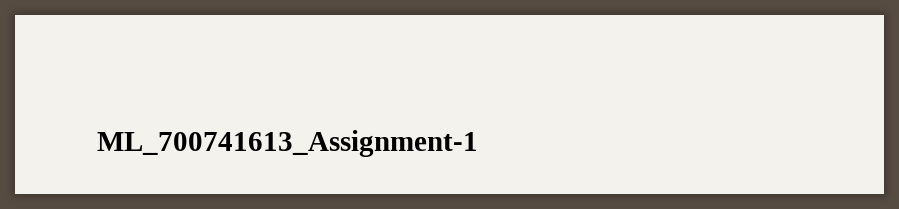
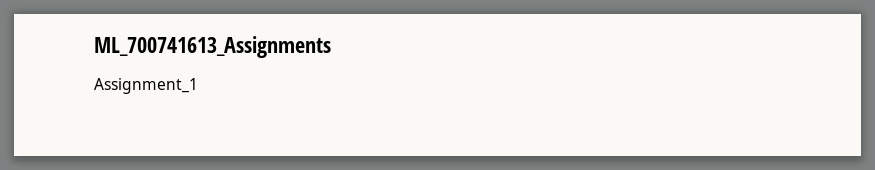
[97,130,478,157] ML_700741613_Assignment-1 -> [94,36,331,58] [94,78,198,94] ML_700741613_Assignments // Assignment_1

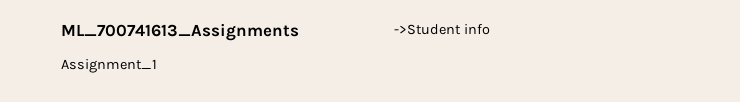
(198, 86) none -> [394,24,490,35] // ->Student info

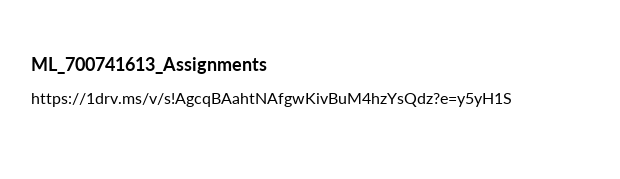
[61,59,157,73] [394,24,490,35] Assignment_1 // ->Student info -> [31,93,512,107] https://1drv.ms/v/s!AgcqBAahtNAfgwKivBuM4hzYsQdz?e=y5yH1S

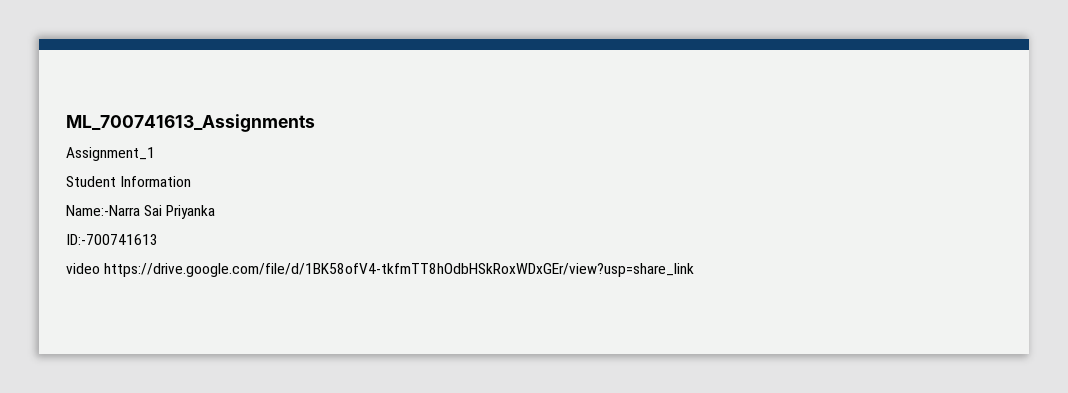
[31,93,512,107] https://1drv.ms/v/s!AgcqBAahtNAfgwKivBuM4hzYsQdz?e=y5yH1S -> [66,147,155,161] [66,176,192,187] [66,205,216,219] [66,234,158,245] [66,263,695,277] Assignment_1 // Student Information // Name:-Narra Sai Priyanka // ID:-700741613 // video https://drive.google.com/file/d/1BK58ofV4-tkfmTT8hOdbHSkRoxWDxGEr/view?usp=share_link

